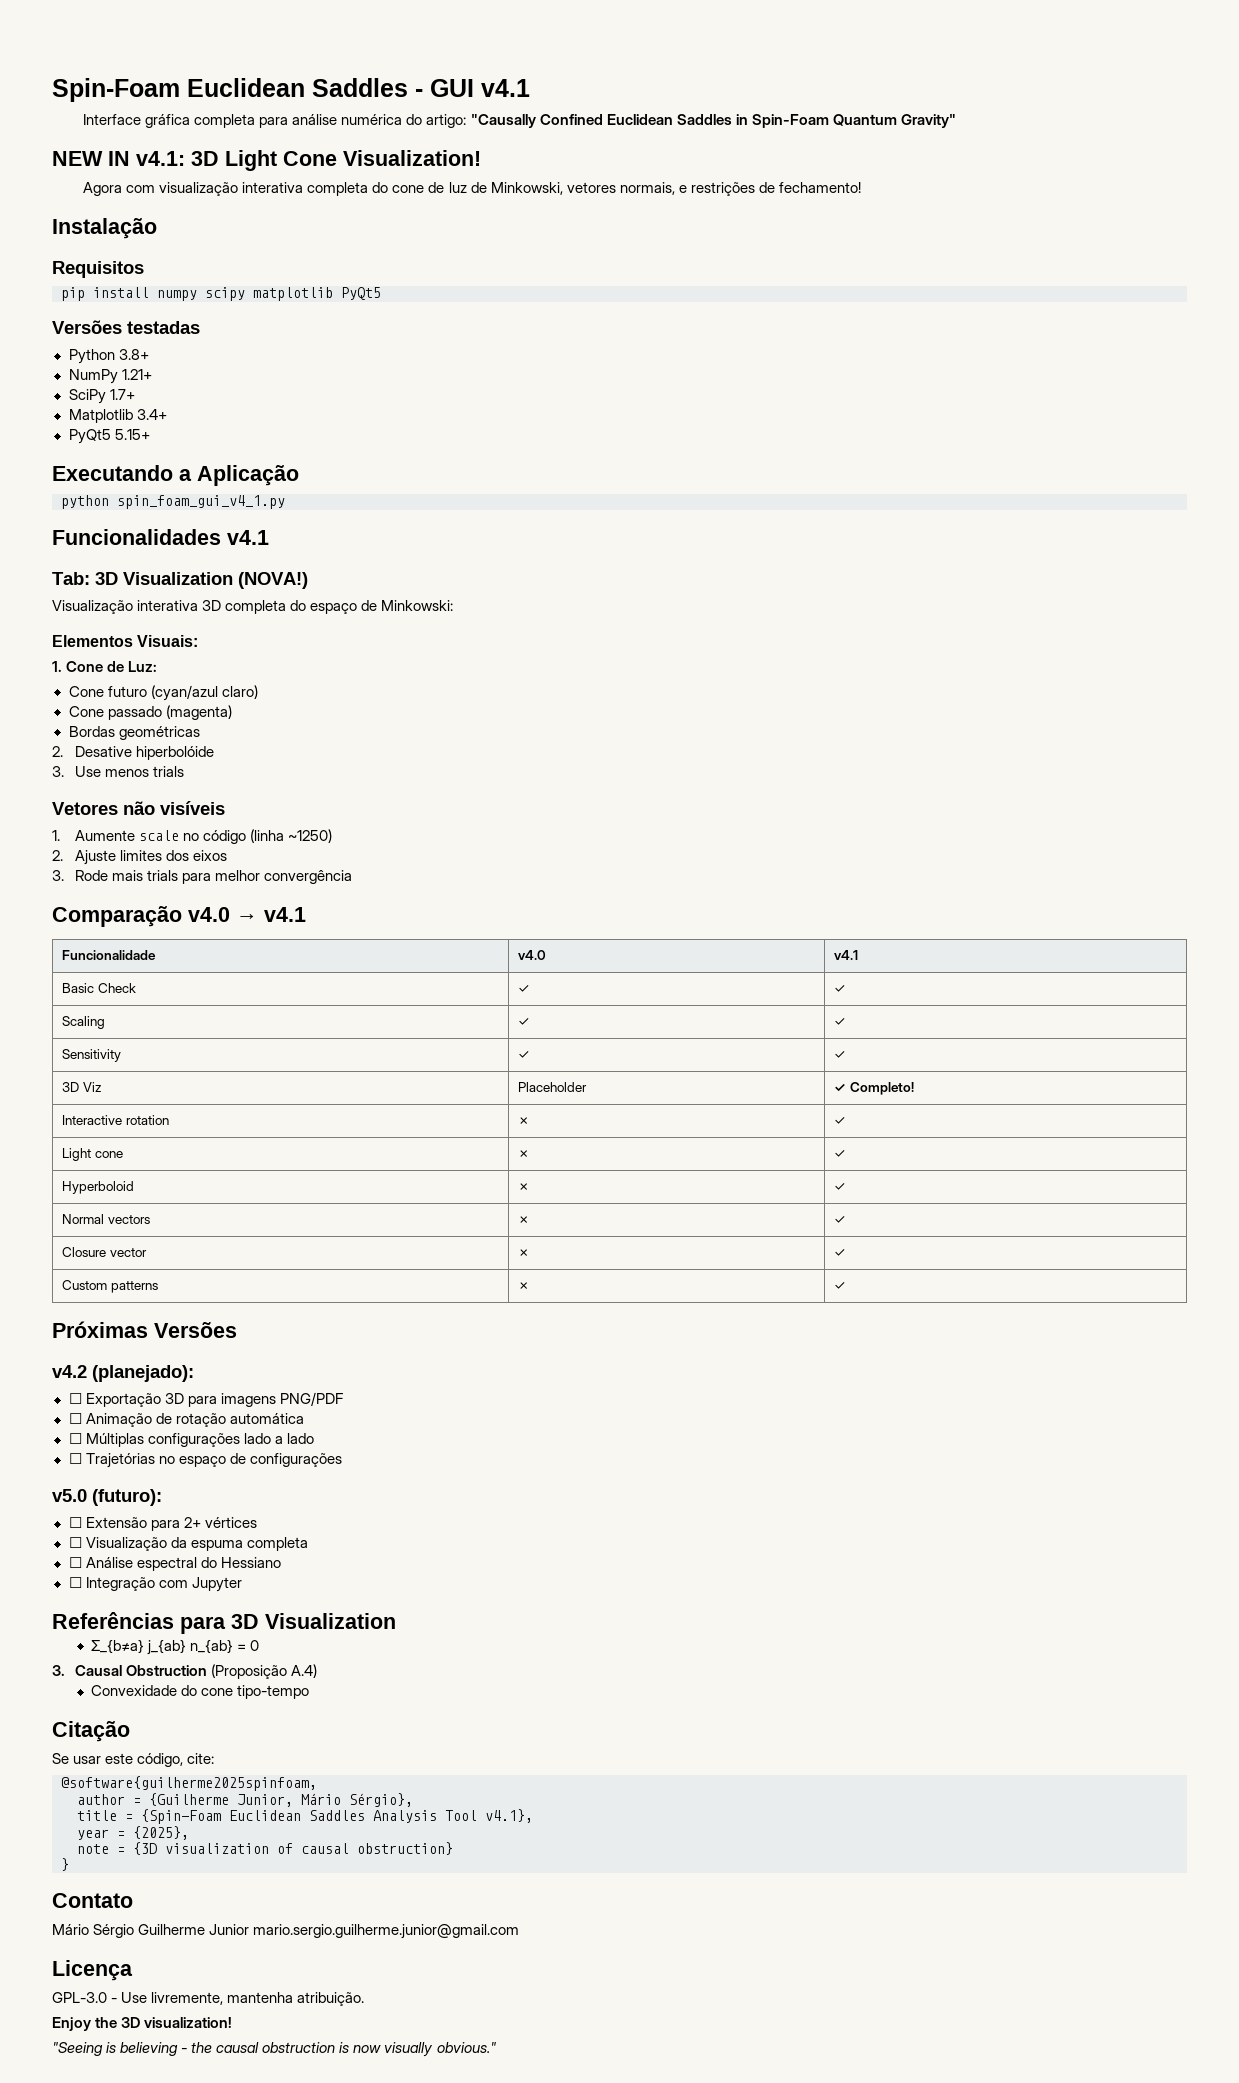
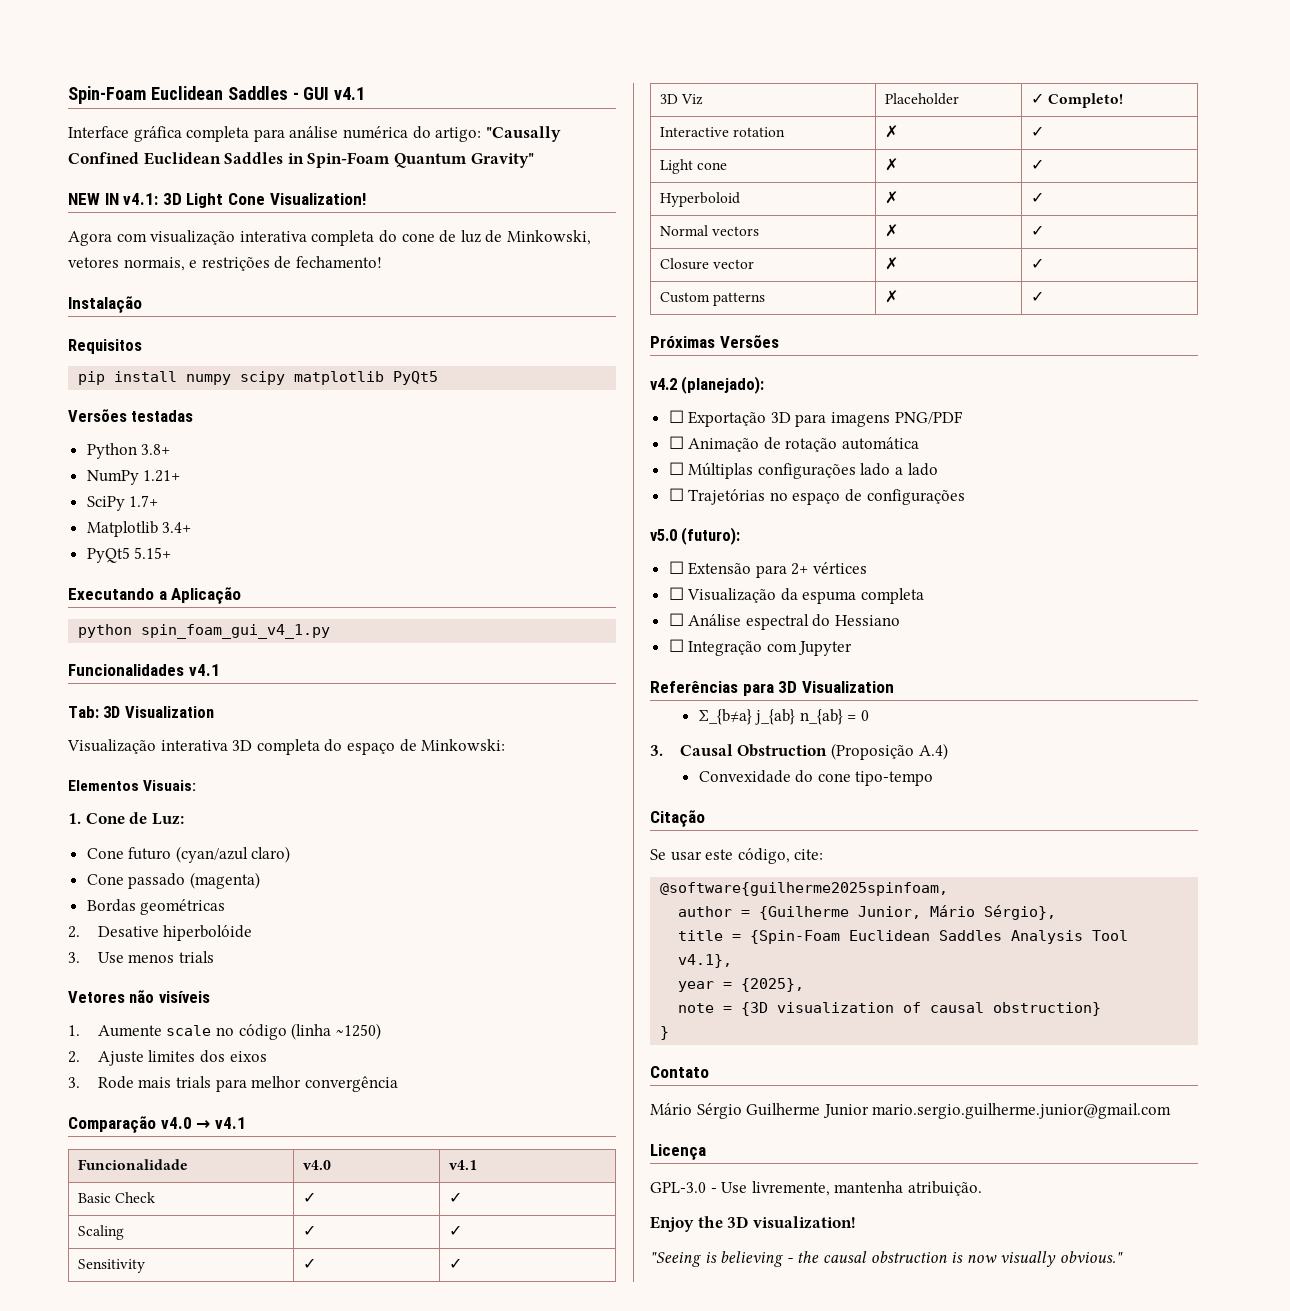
[238,572,308,589] (NOVA!) -> (214, 712) none

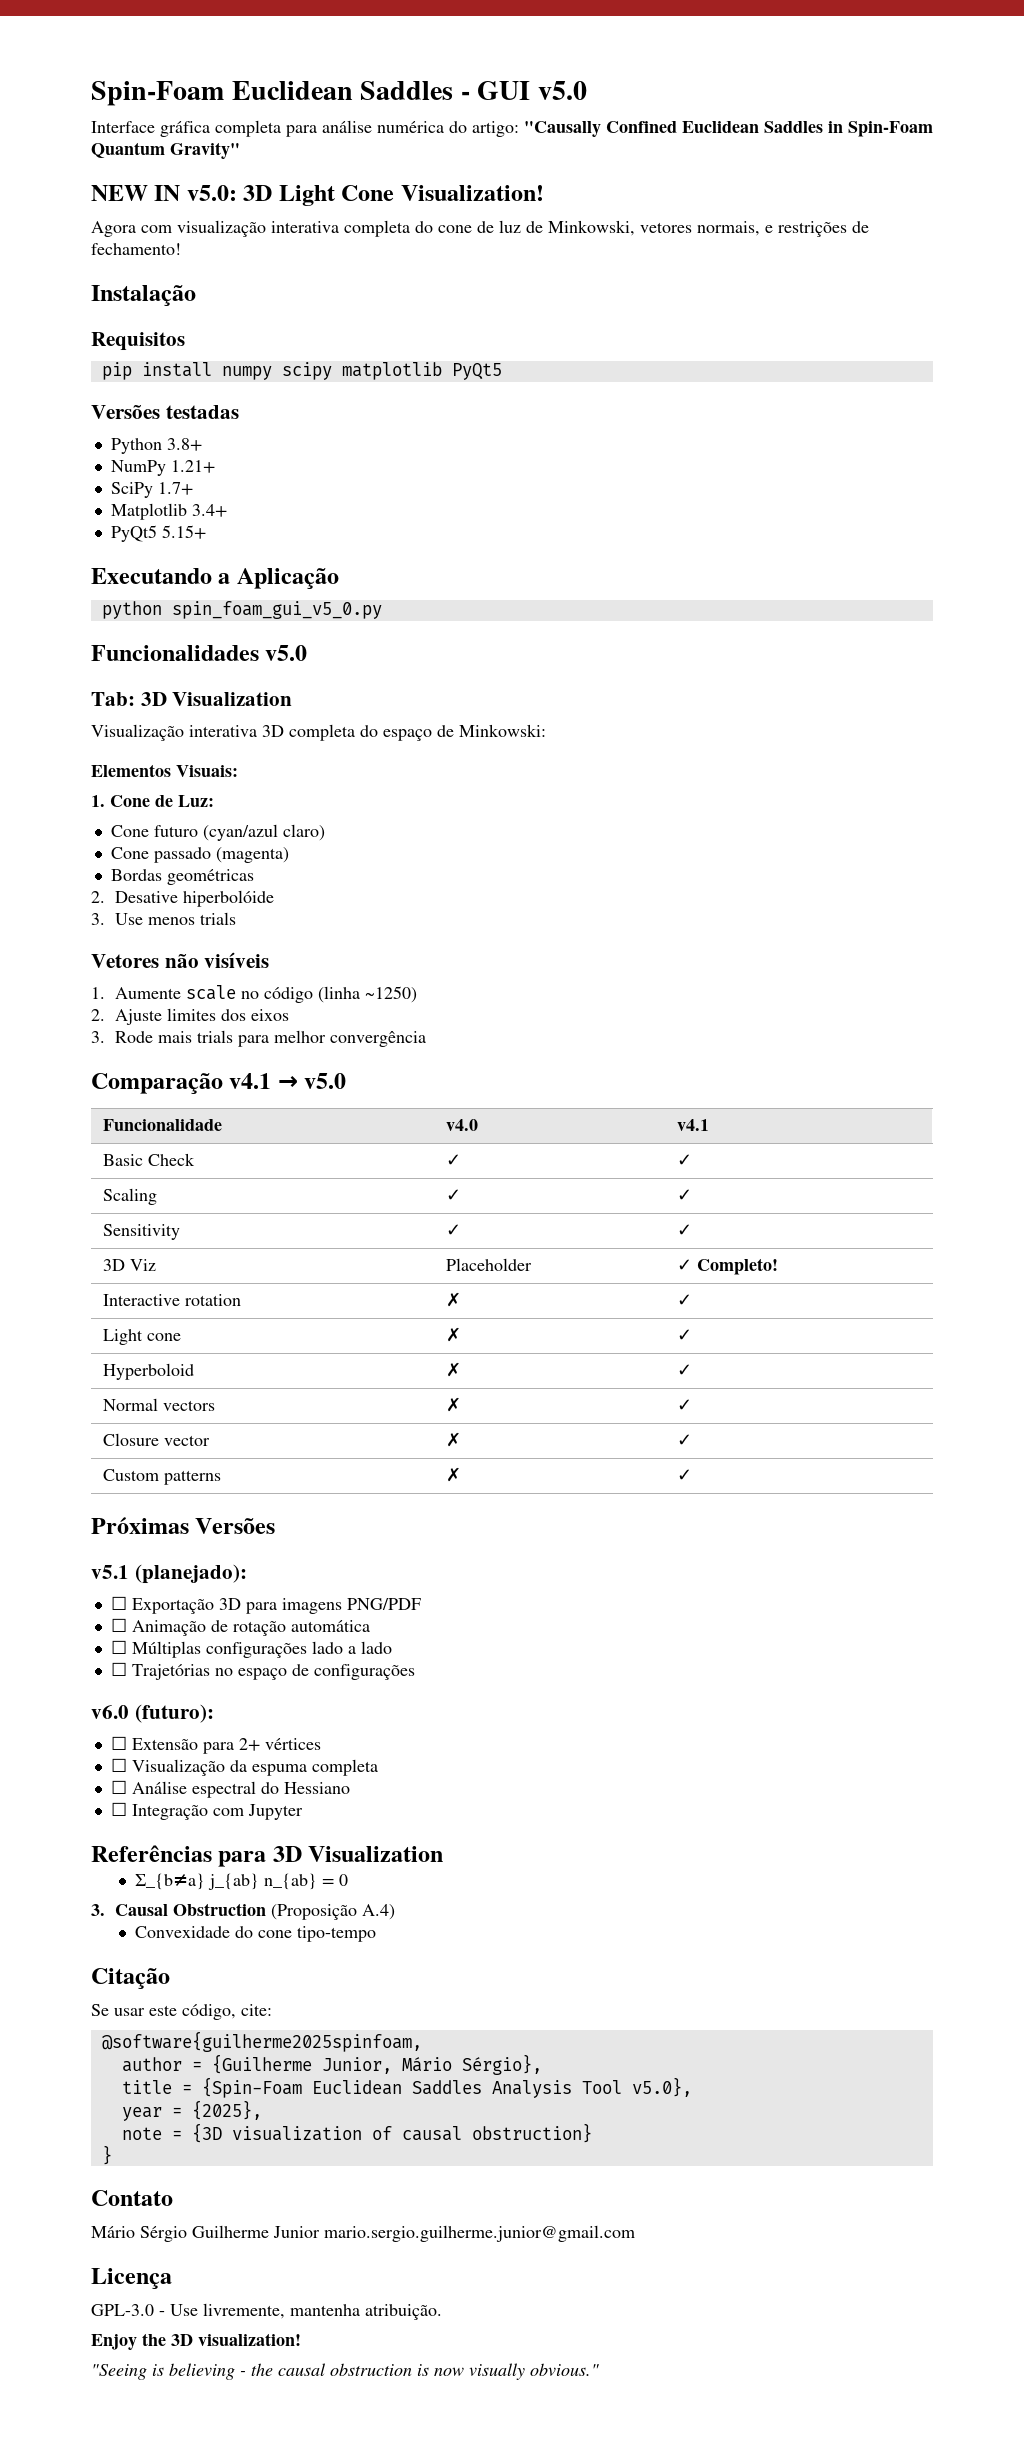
[334,87,366,100] v4.1 -> [537,81,587,100] v5.0
[123,193,159,205] v4.1: -> [186,185,237,201] v5.0:
[141,624,331,639] spin_foam_gui_v4_1.py -> [171,601,382,619] spin_foam_gui_v5_0.py
[188,664,220,676] v4.1 -> [265,645,308,661] v5.0
[160,1117,246,1129] v4.0 → v4.1 -> [229,1073,347,1089] v4.1 → v5.0
[650,378,677,390] v4.2 -> [91,1565,129,1579] v5.1
[650,529,677,541] v5.0 -> [91,1705,129,1719] v6.0
[678,954,733,968] v4.1}, -> [631,2077,692,2097] v5.0},

